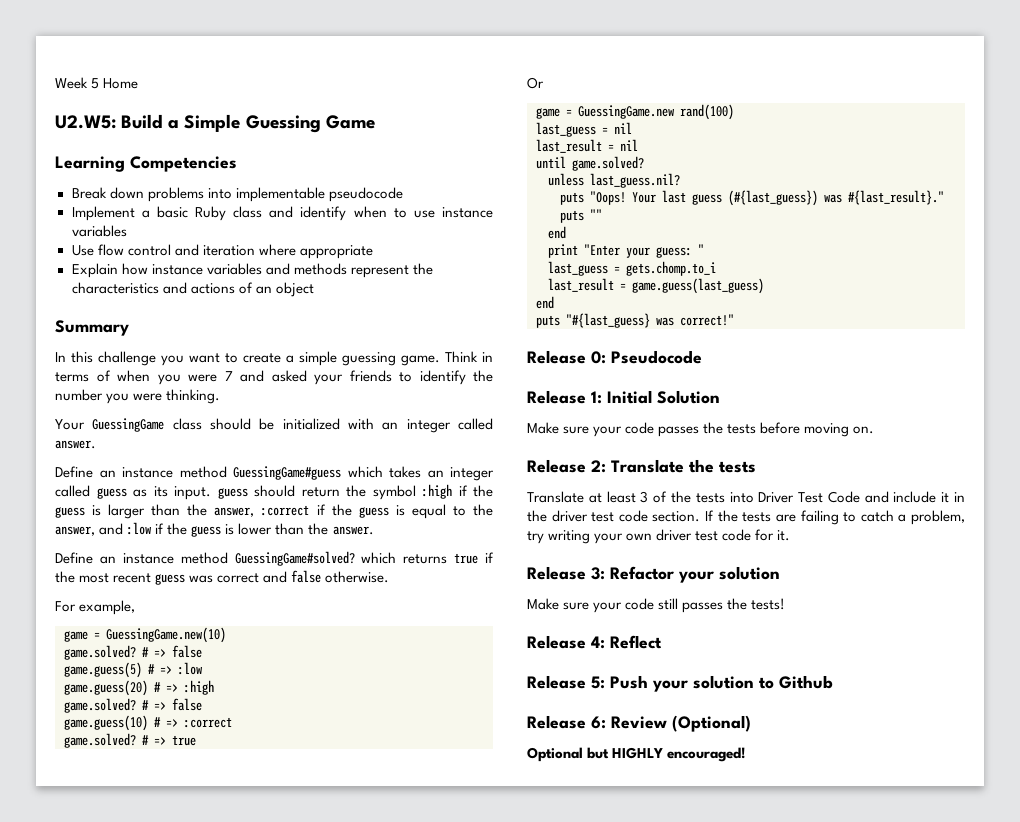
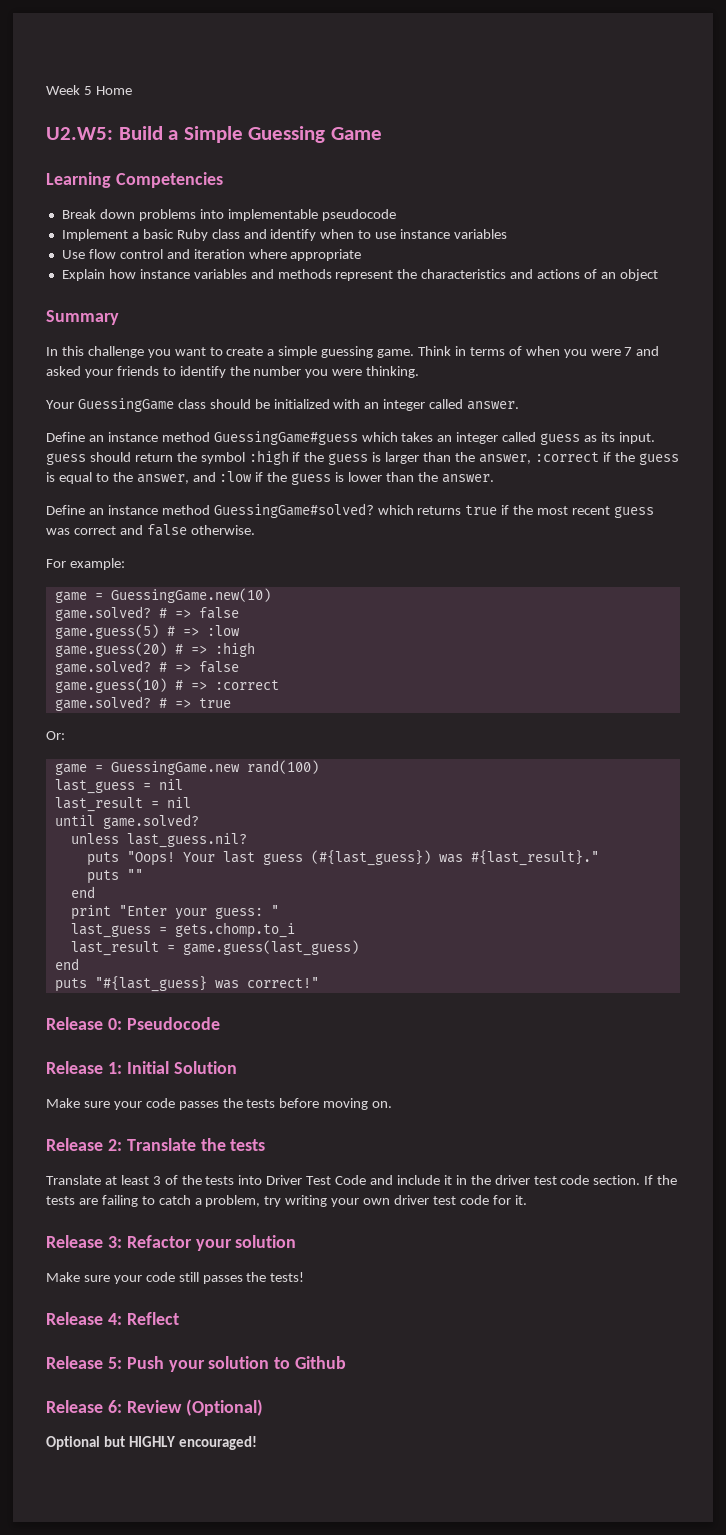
[79,600,136,615] example, -> [69,558,125,570] example:
[527,77,544,89] Or -> [46,731,65,740] Or:

